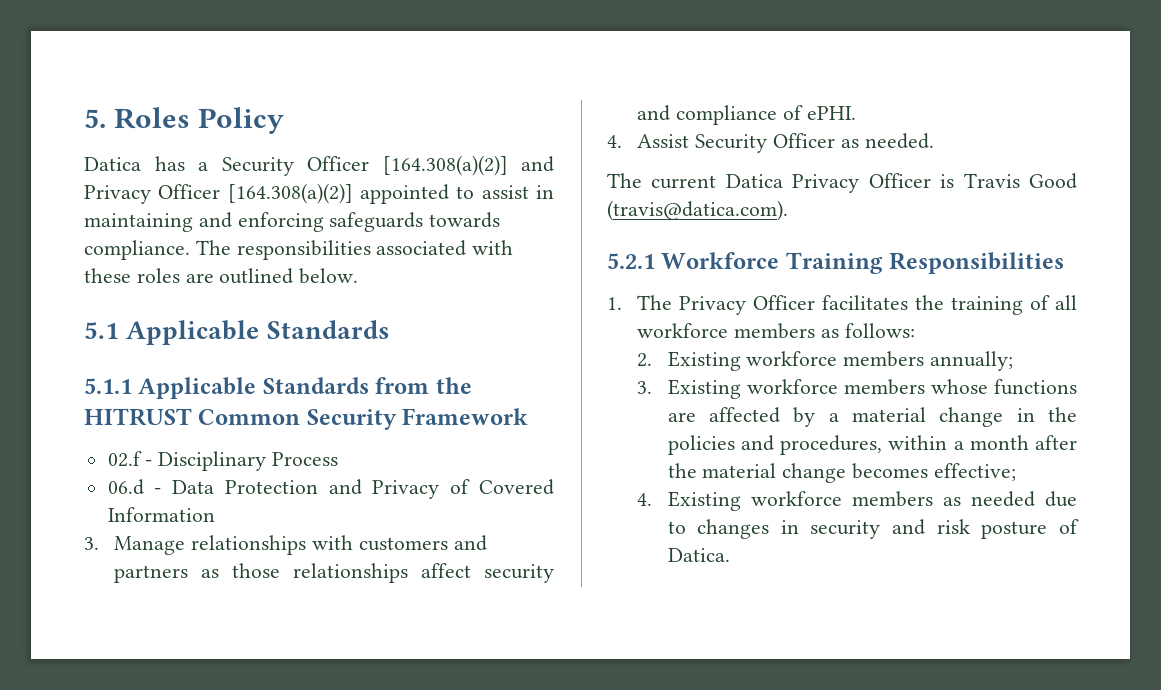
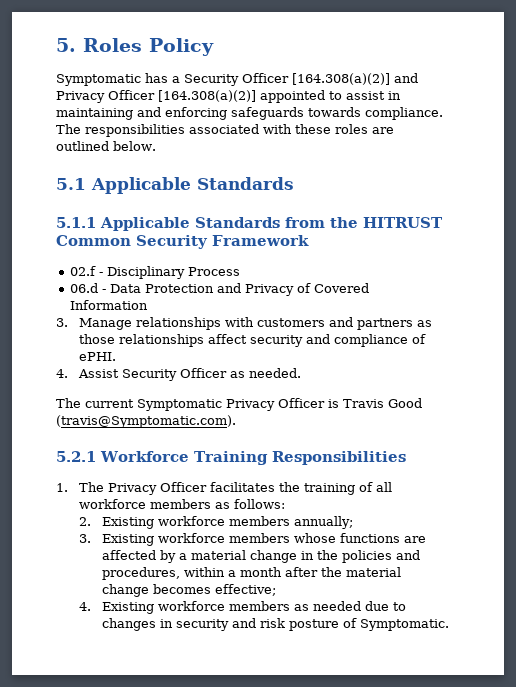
[84,157,141,171] Datica -> [56,74,141,86] Symptomatic
[725,174,783,188] Datica -> [137,399,222,411] Symptomatic
[607,200,788,221] (travis@datica.com). -> [56,415,236,428] (travis@Symptomatic.com).
[667,548,730,562] Datica. -> [360,619,450,631] Symptomatic.

